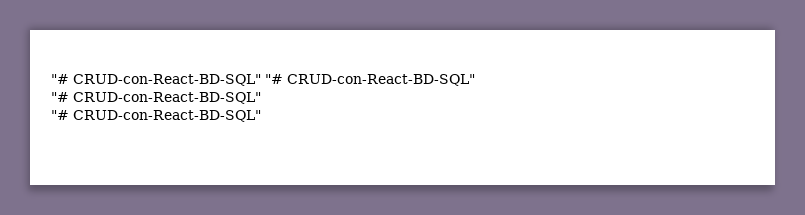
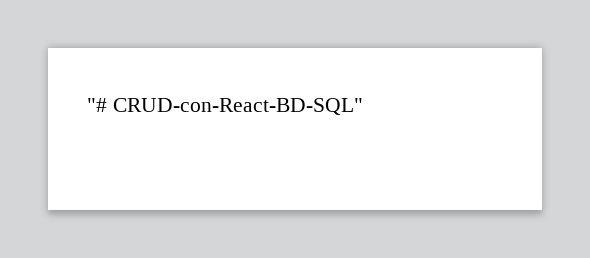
[51,74,475,86] [51,92,261,104] [51,110,261,122] "# CRUD-con-React-BD-SQL" "# CRUD-con-React-BD-SQL" // "# CRUD-con-React-BD-SQL" // "# CRUD-con-React-BD-SQL" -> [87,98,363,115] "# CRUD-con-React-BD-SQL"

